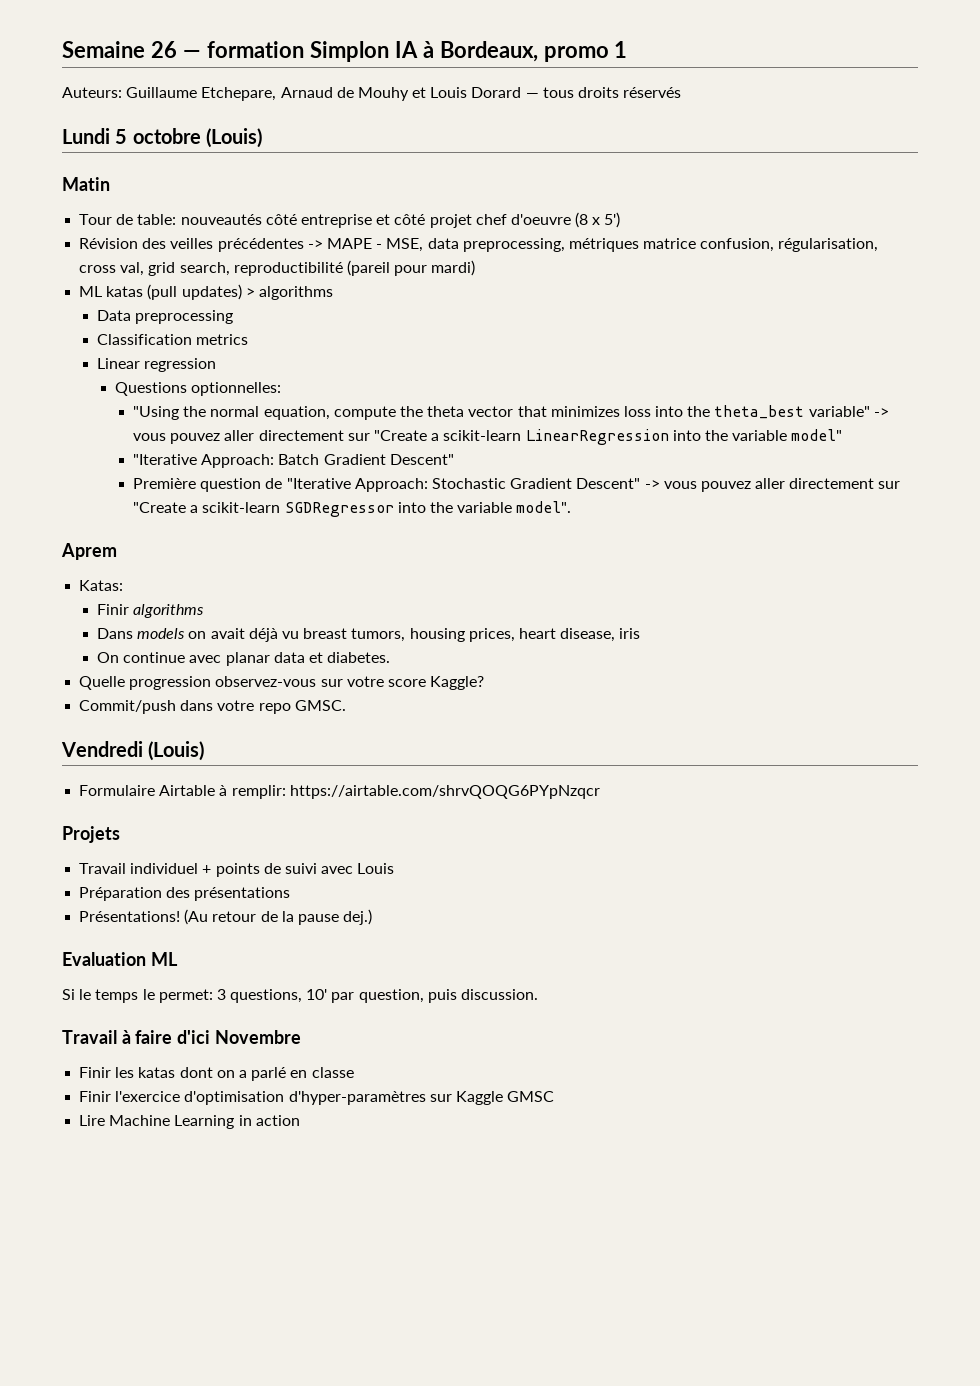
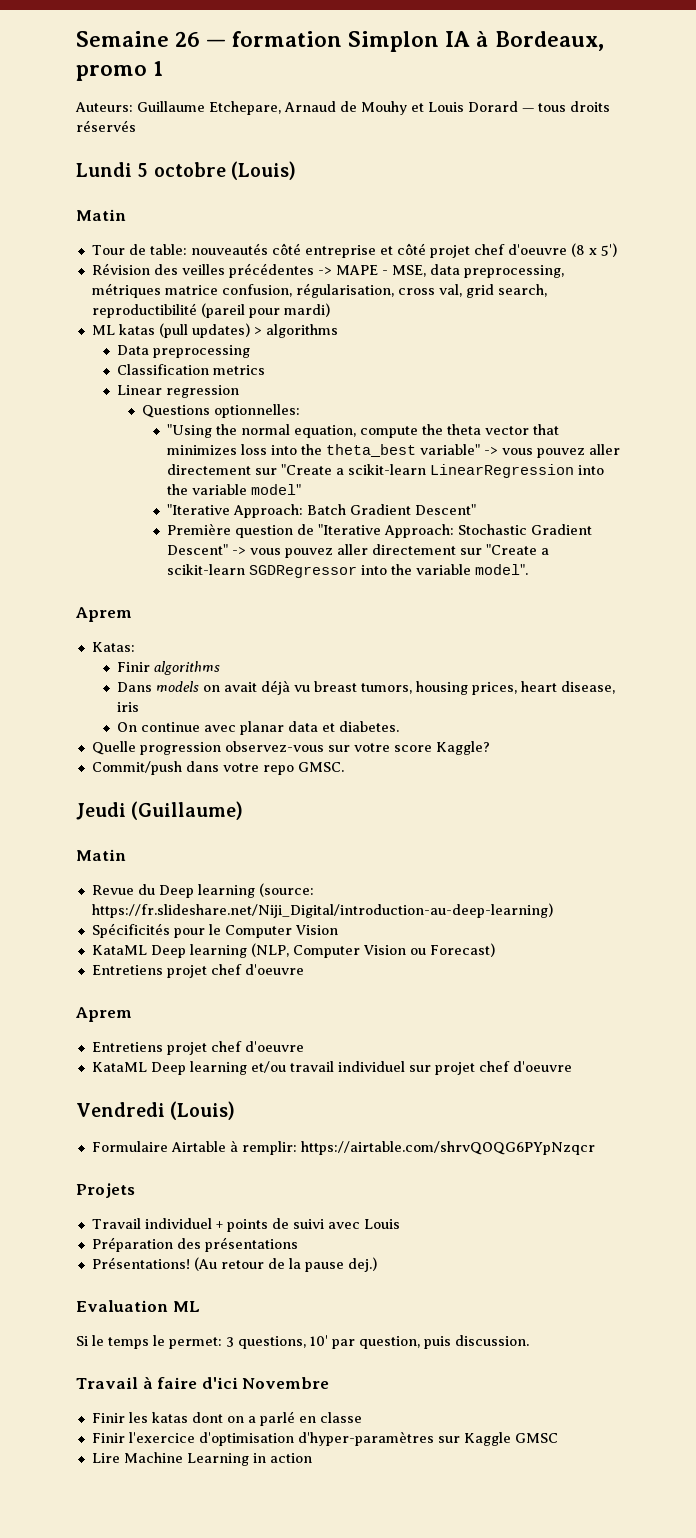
(346, 705) none -> [76,801,244,820] [76,849,126,861] [91,883,314,898] [91,903,553,918] [91,923,338,938] [91,943,495,958] [91,964,304,978] [75,1007,132,1022] [91,1041,304,1055] [91,1061,572,1075] // Jeudi (Guillaume) // Matin // Revue du Deep learning (source: https://fr.slideshare.net/Niji_Digital/introduction-au-deep-learning) // Spécificités pour le Computer Vision // KataML Deep learning (NLP, Computer Vision ou Forecast) // Entretiens projet chef d'oeuvre // Aprem // Entretiens projet chef d'oeuvre // KataML Deep learning et/ou travail individuel sur projet chef d'oeuvre

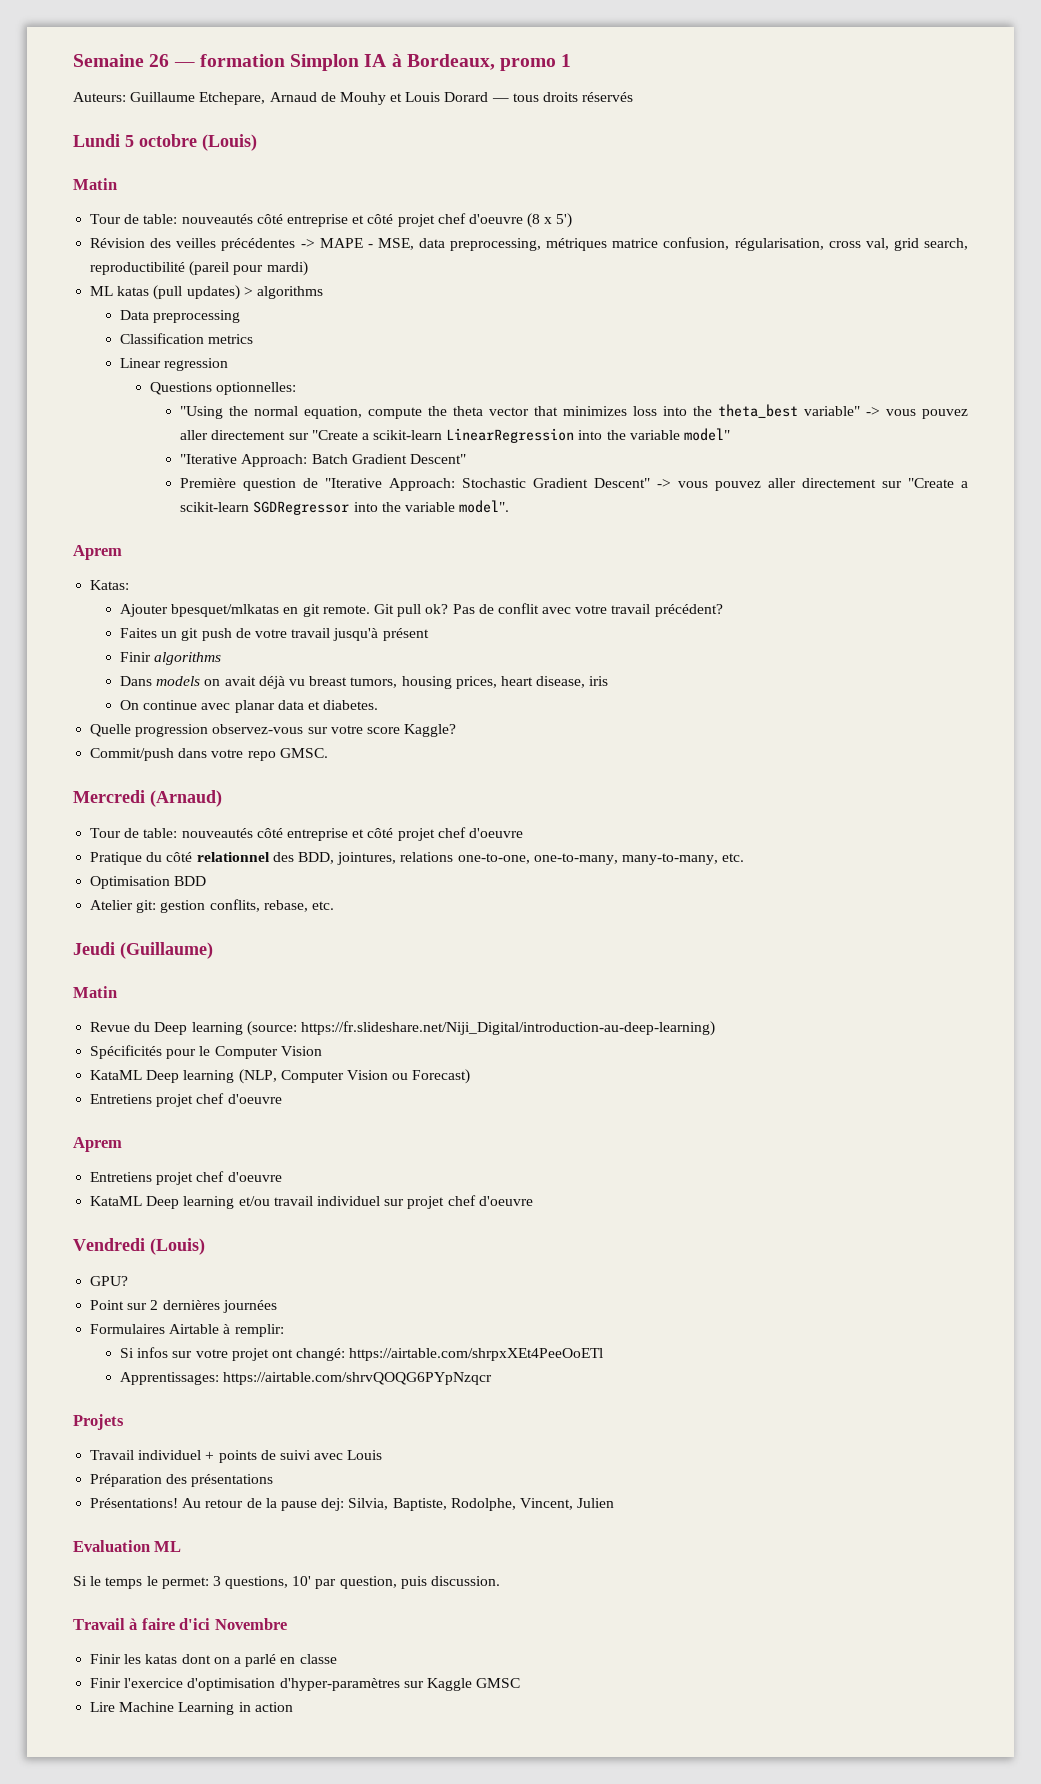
(135, 647) none -> [120,603,723,617] [120,628,429,641] // Ajouter bpesquet/mlkatas en git remote. Git pull ok? Pas de conflit avec votre travail précédent? // Faites un git push de votre travail jusqu'à présent
(344, 767) none -> [73,790,222,807] [90,827,523,841] [90,852,745,865] [90,876,207,889] [90,899,334,913] // Mercredi (Arnaud) // Tour de table: nouveautés côté entreprise et côté projet chef d'oeuvre // Pratique du côté relationnel des BDD, jointures, relations one-to-one, one-to-many, many-to-many, etc. // Optimisation BDD // Atelier git: gestion conflits, rebase, etc.
[91,1140,297,1155] Formulaire Airtable à remplir: -> [90,1276,129,1286] [90,1300,277,1313] [90,1324,284,1337] [120,1347,604,1361] [120,1372,220,1385] GPU? // Point sur 2 dernières journées // Formulaires Airtable à remplir: // Si infos sur votre projet ont changé: https://airtable.com/shrpxXEt4PeeOoETl // Apprentissages:
[193,1257,217,1271] (Au -> [182,1498,202,1508] Au
[347,1257,377,1272] dej.) -> [321,1498,615,1511] dej: Silvia, Baptiste, Rodolphe, Vincent, Julien

